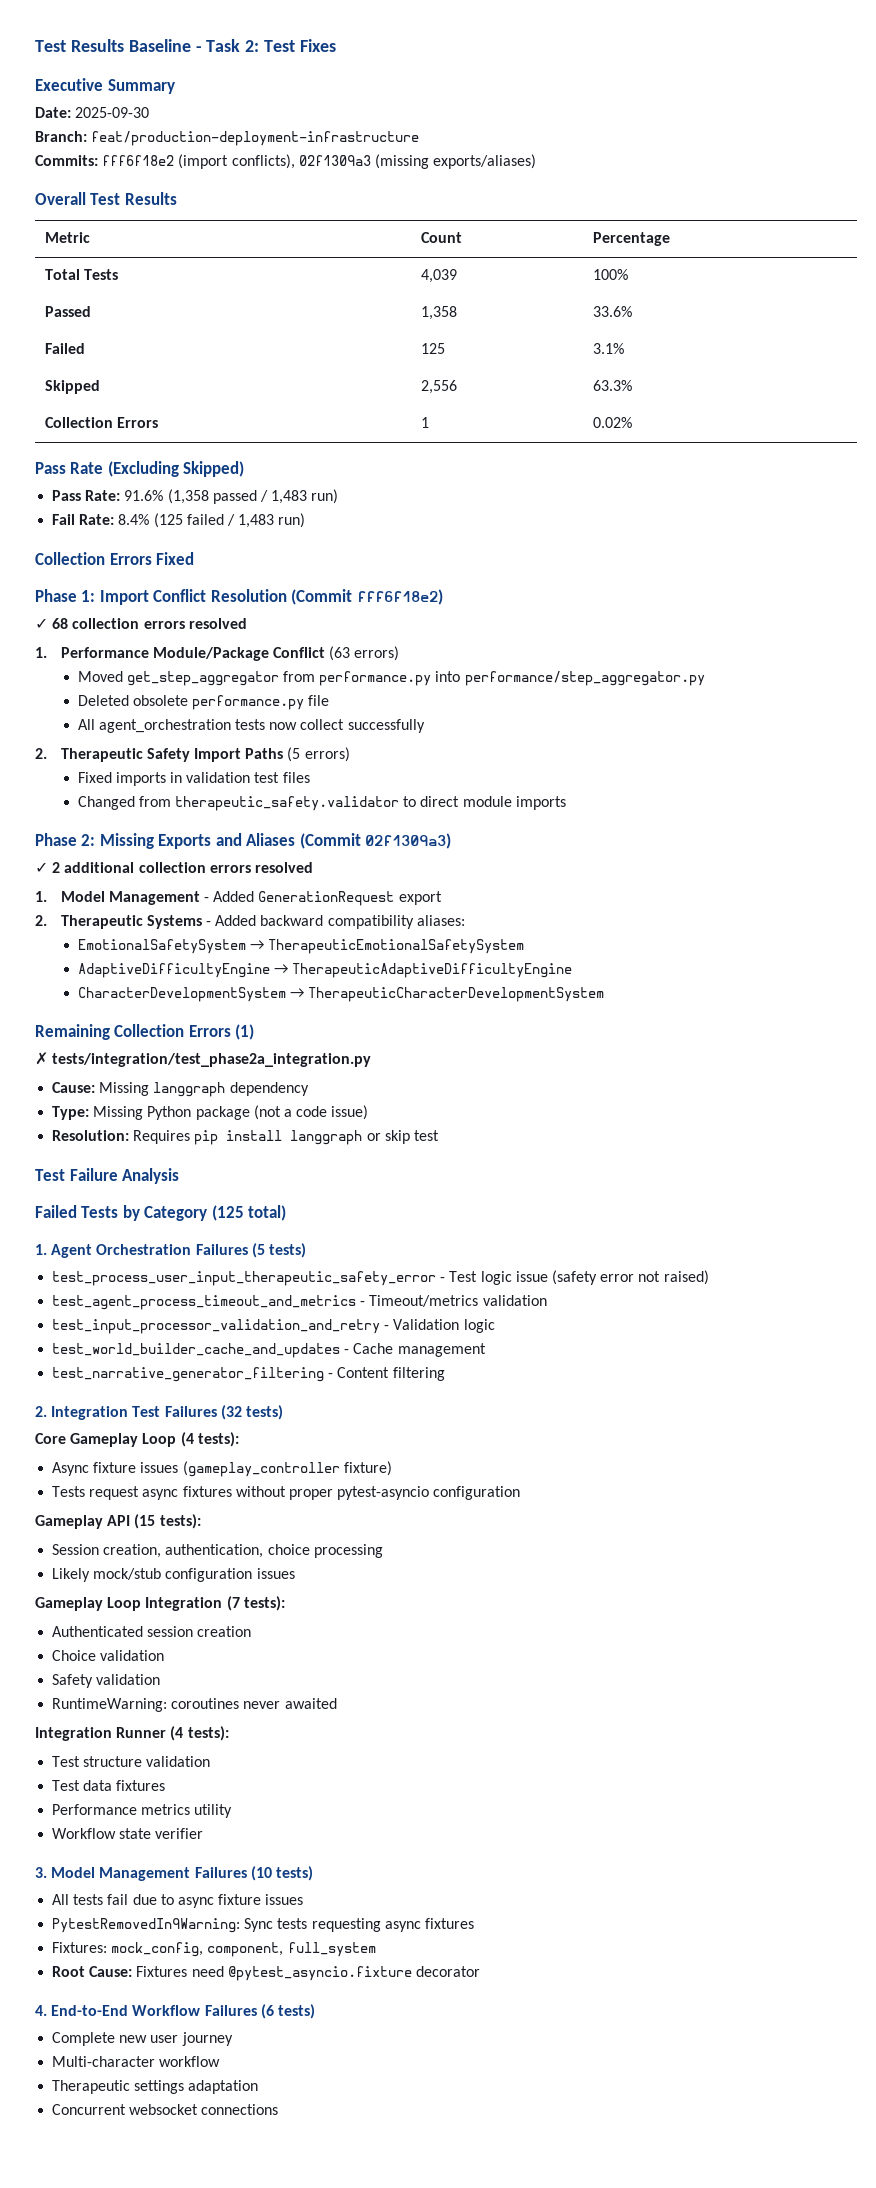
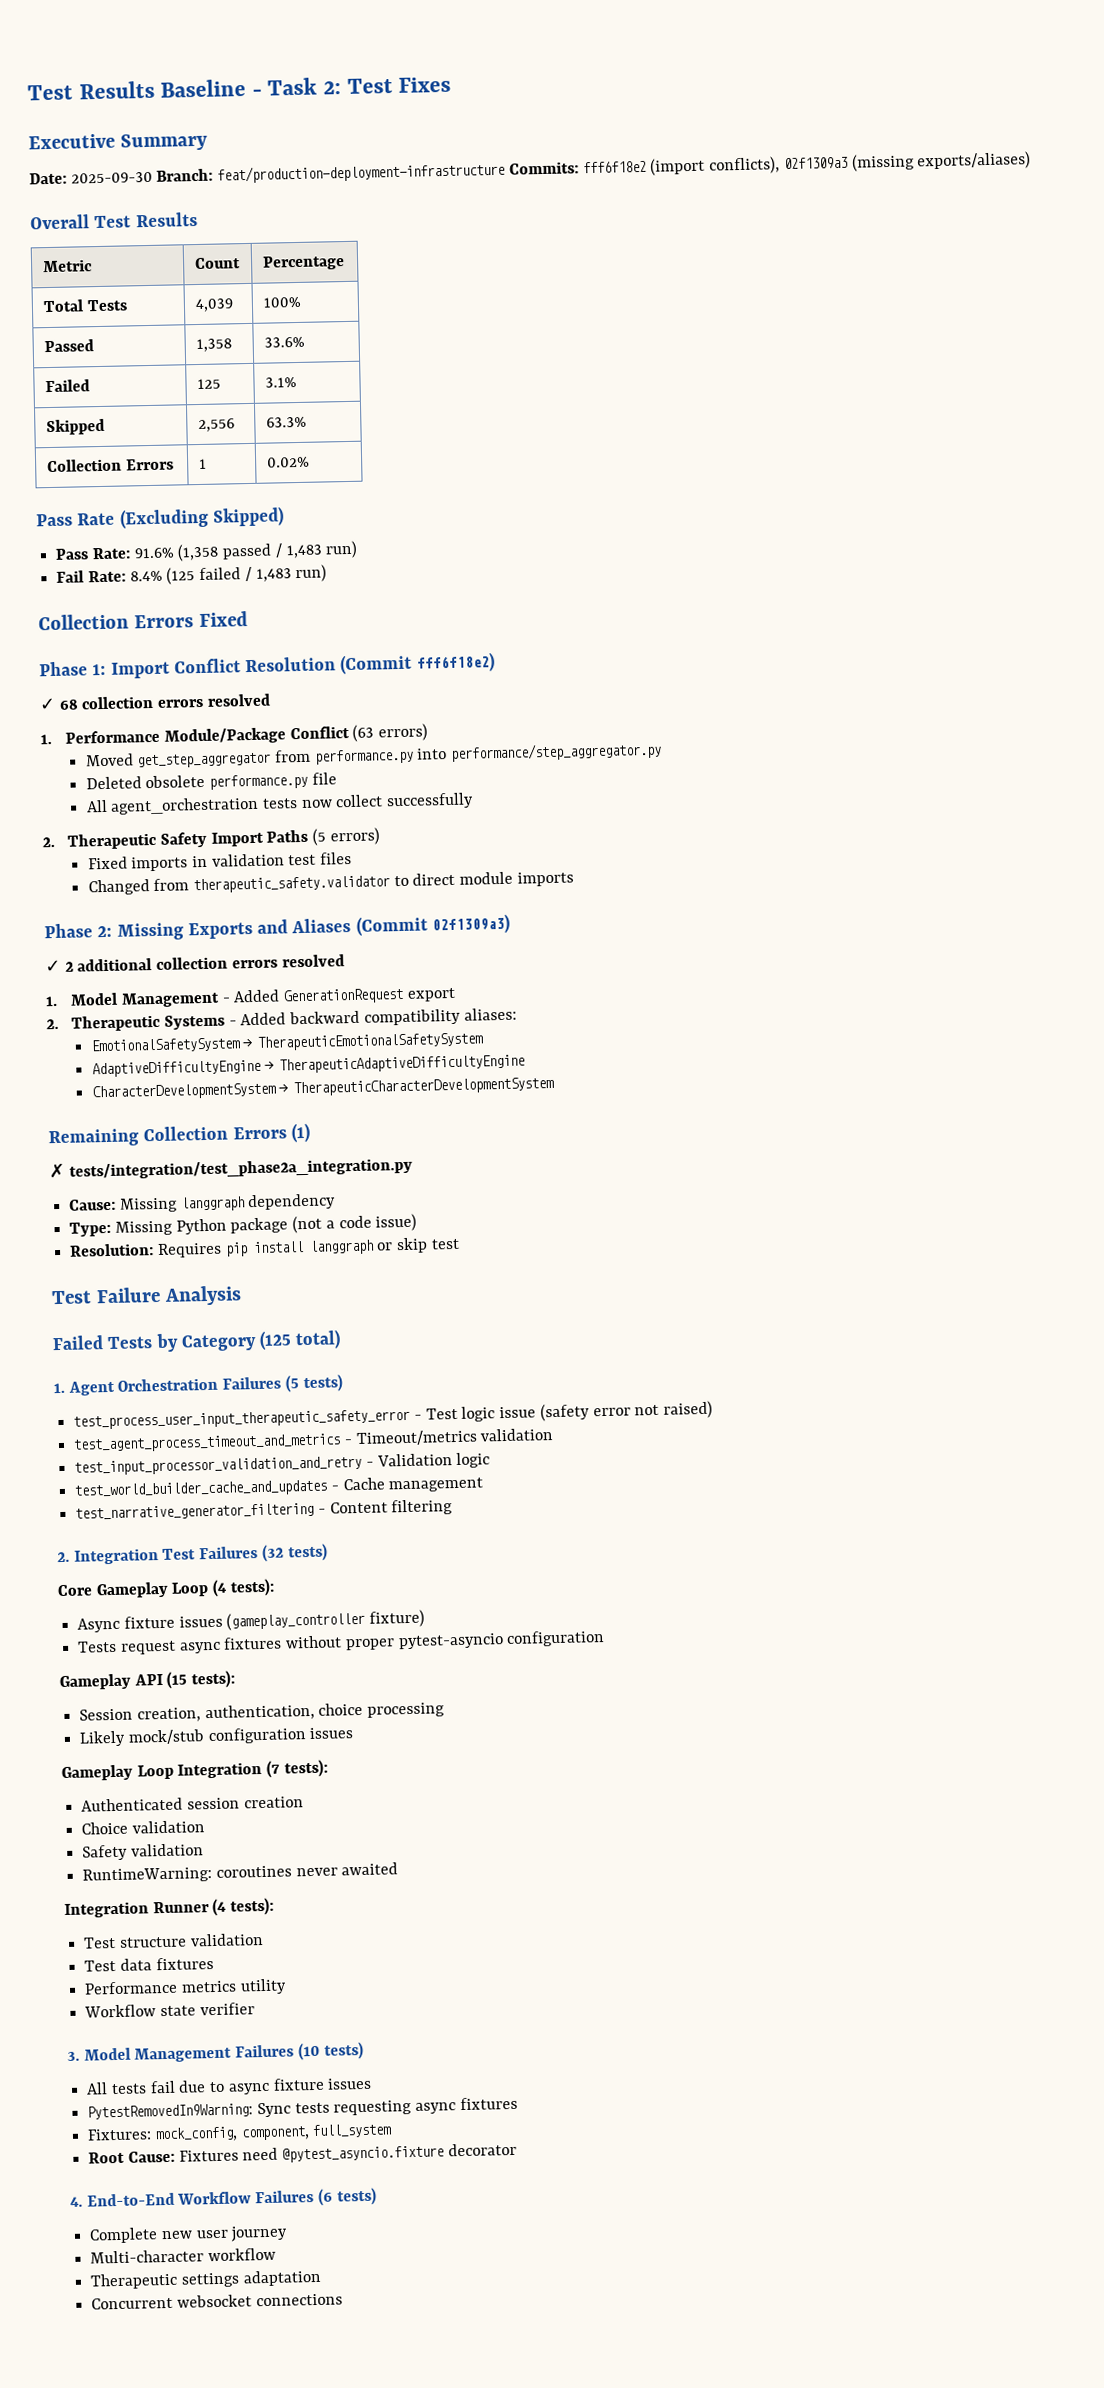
(150, 112) // -> (153, 177) none
(420, 138) // -> (506, 172) none

